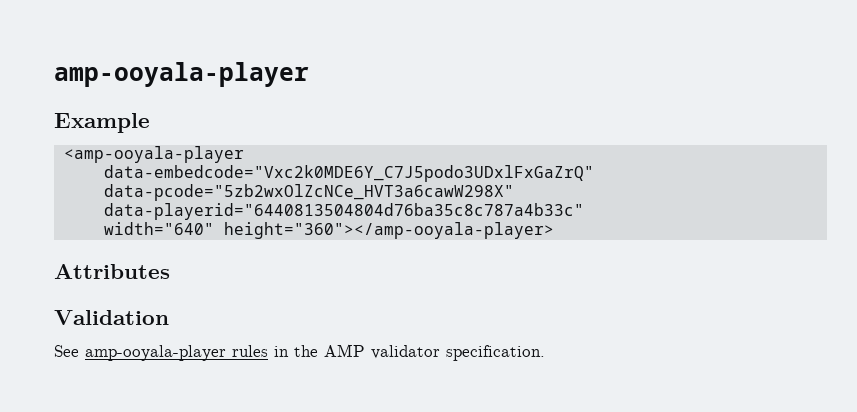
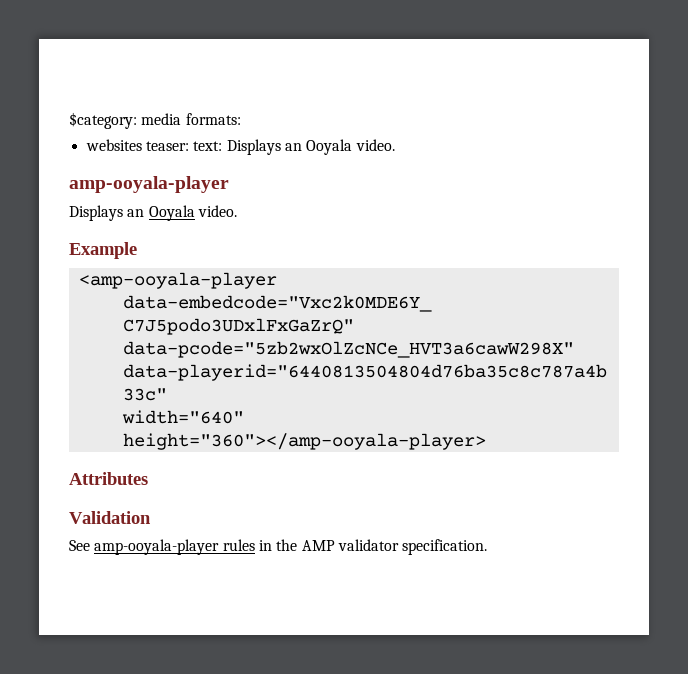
[54,62,309,87] amp-ooyala-player -> [69,112,241,129] [85,139,395,155] [69,176,229,193] [69,205,237,221] $category: media formats: // websites teaser: text: Displays an Ooyala video. // amp-ooyala-player // Displays an Ooyala video.

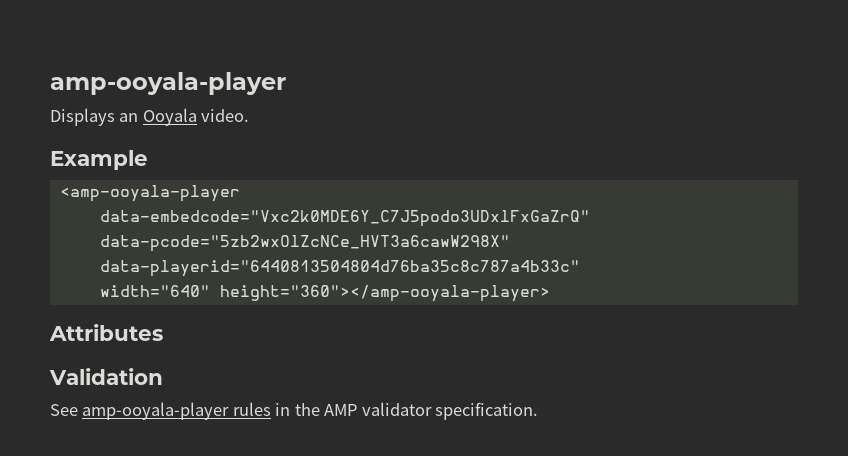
[69,112,241,129] [85,139,395,155] $category: media formats: // websites teaser: text: Displays an Ooyala video. // -> (50, 83) none

